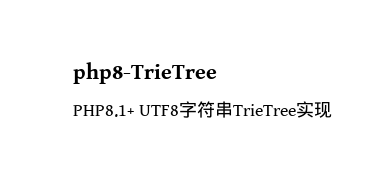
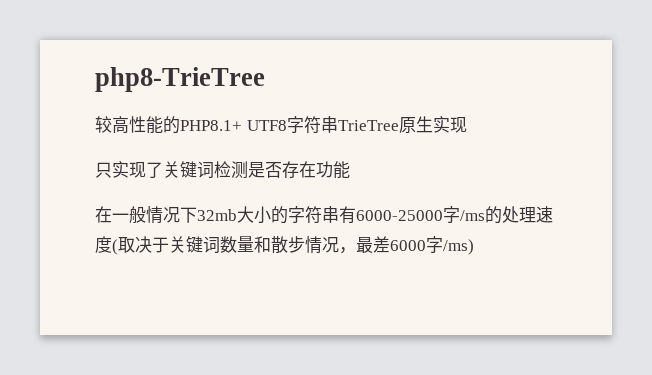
(217, 73) none -> [95,116,180,134] 较高性能的
[295,101,332,118] 实现 -> [398,116,467,133] [95,161,350,179] [95,206,553,224] [95,236,474,255] 原生实现 // 只实现了关键词检测是否存在功能 // 在一般情况下32mb大小的字符串有6000-25000字/ms的处理速度(取决于关键词数量和散步情况，最差6000字/ms)

